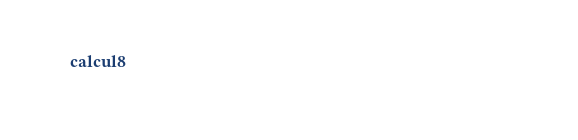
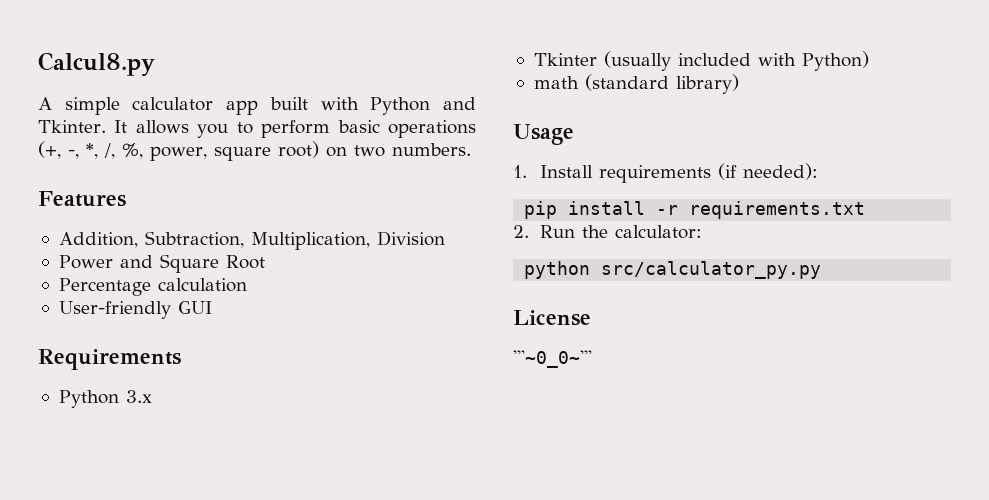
[70,55,126,67] calcul8 -> [38,52,155,77] [38,97,477,115] [38,120,476,138] [38,141,471,161] [38,191,126,207] [58,231,445,250] [58,254,265,273] [58,278,247,296] [58,301,212,319] [38,349,181,370] [58,390,152,408] [533,51,869,71] [533,74,739,94] [513,124,574,145] [513,163,818,183] [524,201,866,219] [513,225,702,239] [524,261,822,279] [513,310,591,326] [513,350,592,368] Calcul8.py // A simple calculator app built with Python and Tkinter. It allows you to perform basic operations (+, -, *, /, %, power, square root) on two numbers. // Features // Addition, Subtraction, Multiplication, Division // Power and Square Root // Percentage calculation // User-friendly GUI // Requirements // Python 3.x // Tkinter (usually included with Python) // math (standard library) // Usage // 1. Install requirements (if needed): // pip install -r requirements.txt // 2. Run the calculator: // python src/calculator_py.py // License // '''~0_0~'''

